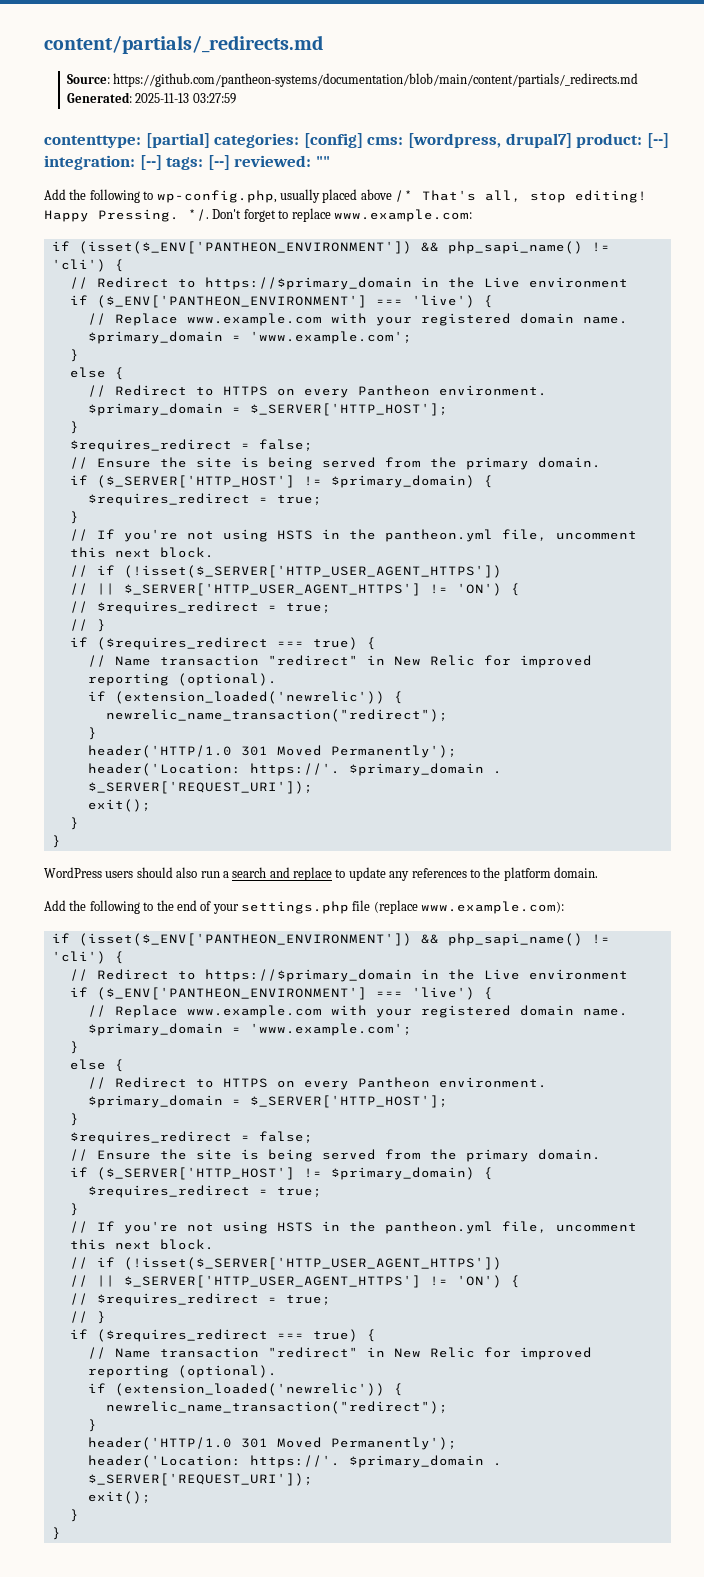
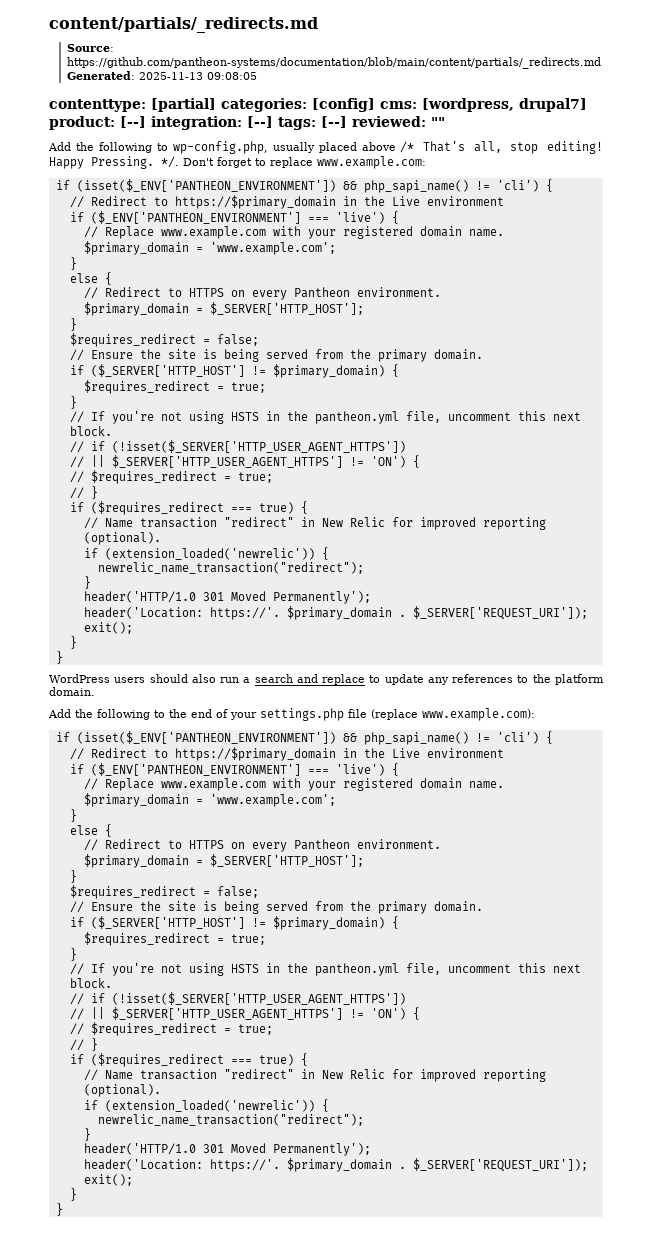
[192,93,236,104] 03:27:59 -> [207,72,258,80] 09:08:05

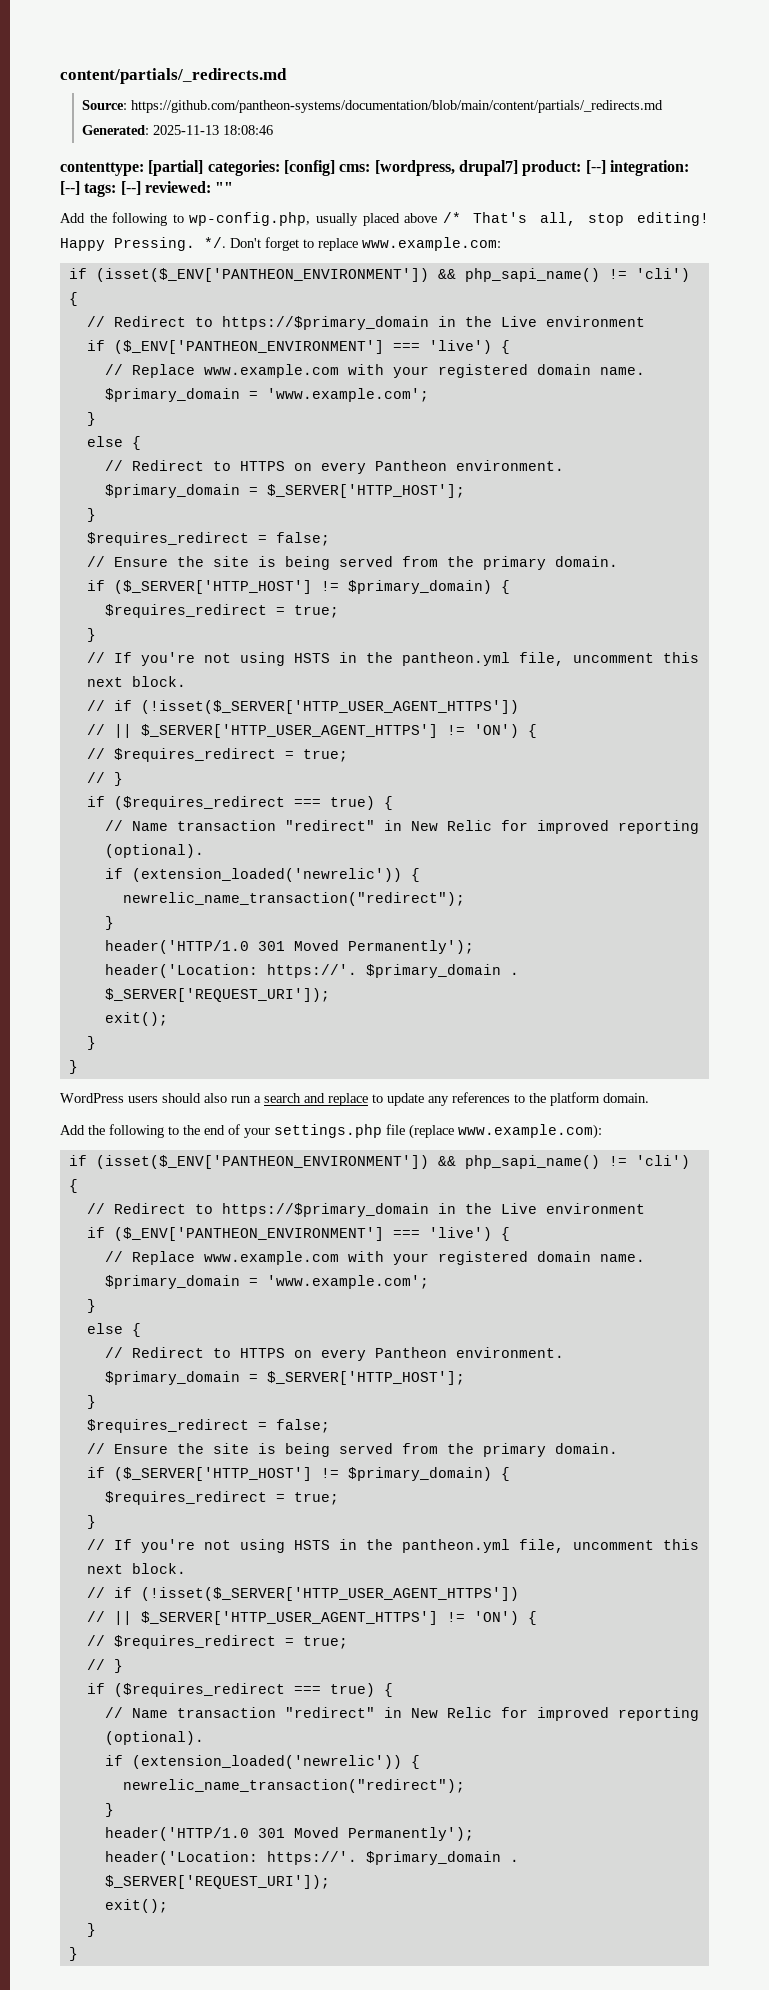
[207,72,258,80] 09:08:05 -> [222,125,273,135] 18:08:46

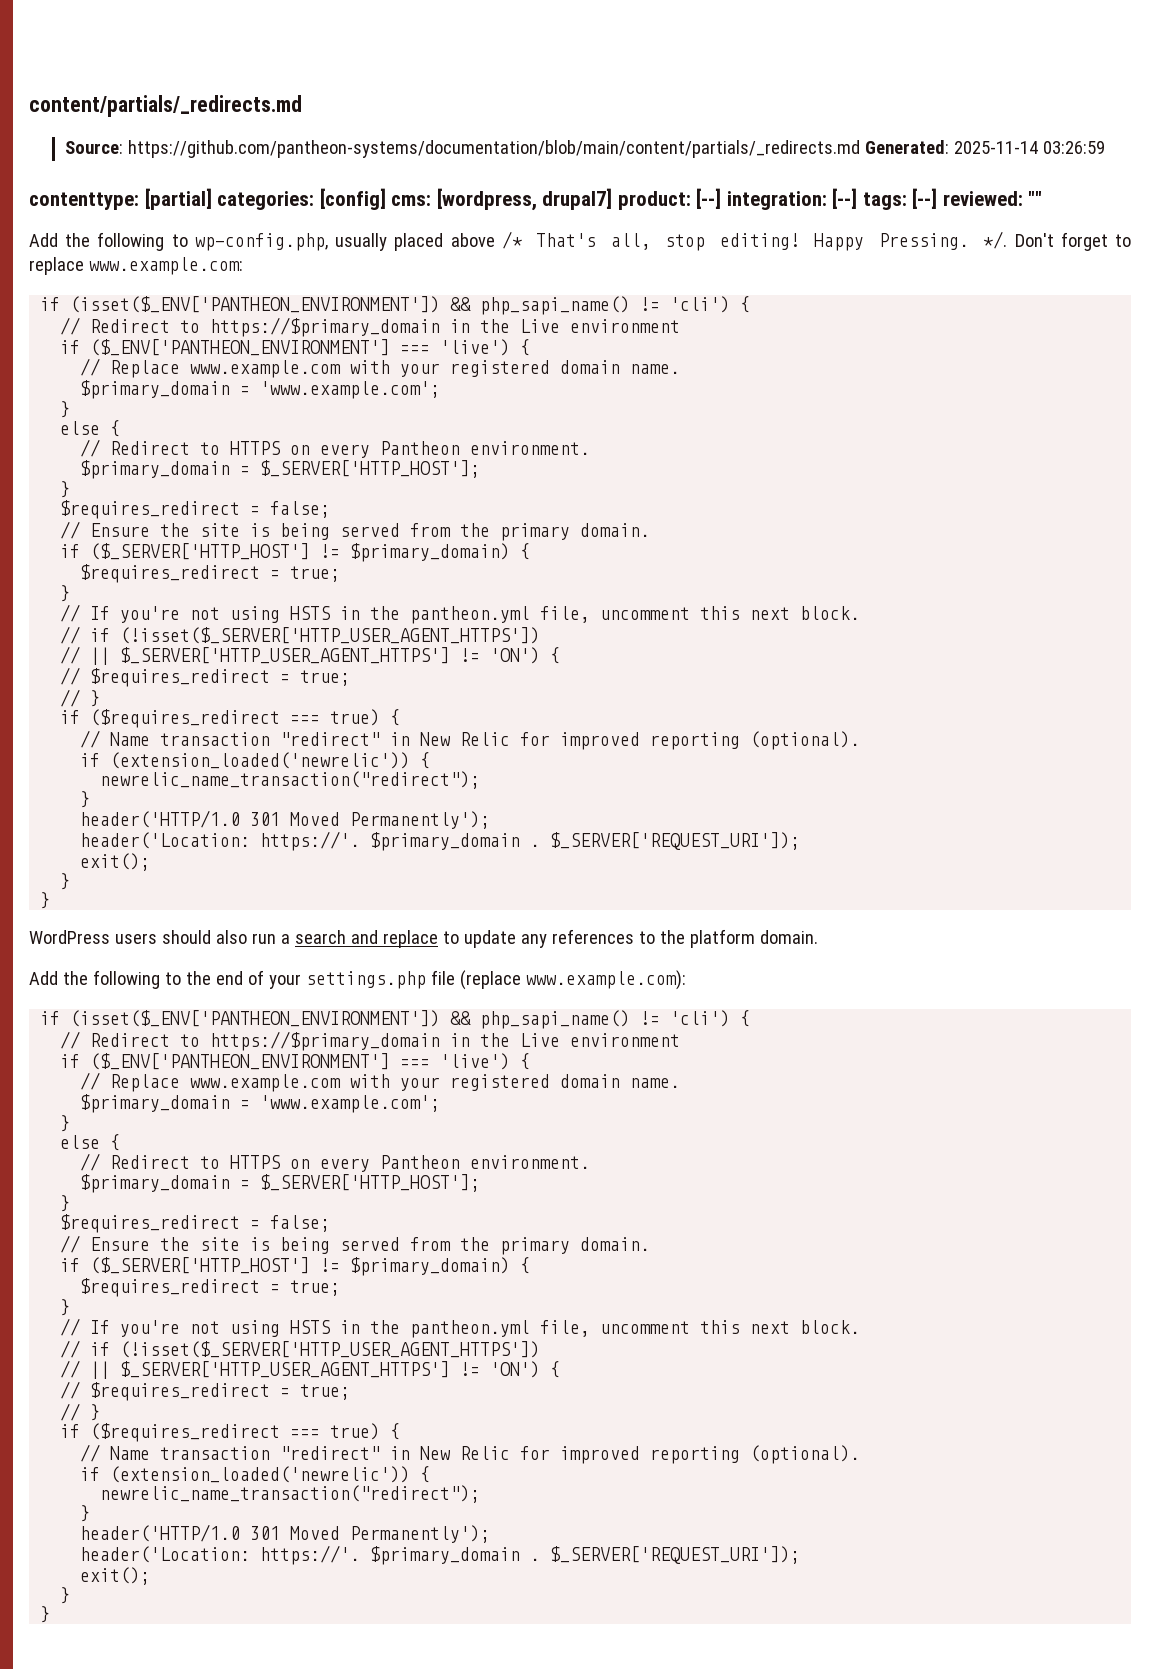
[152,125,273,135] 2025-11-13 18:08:46 -> [953,141,1105,154] 2025-11-14 03:26:59

